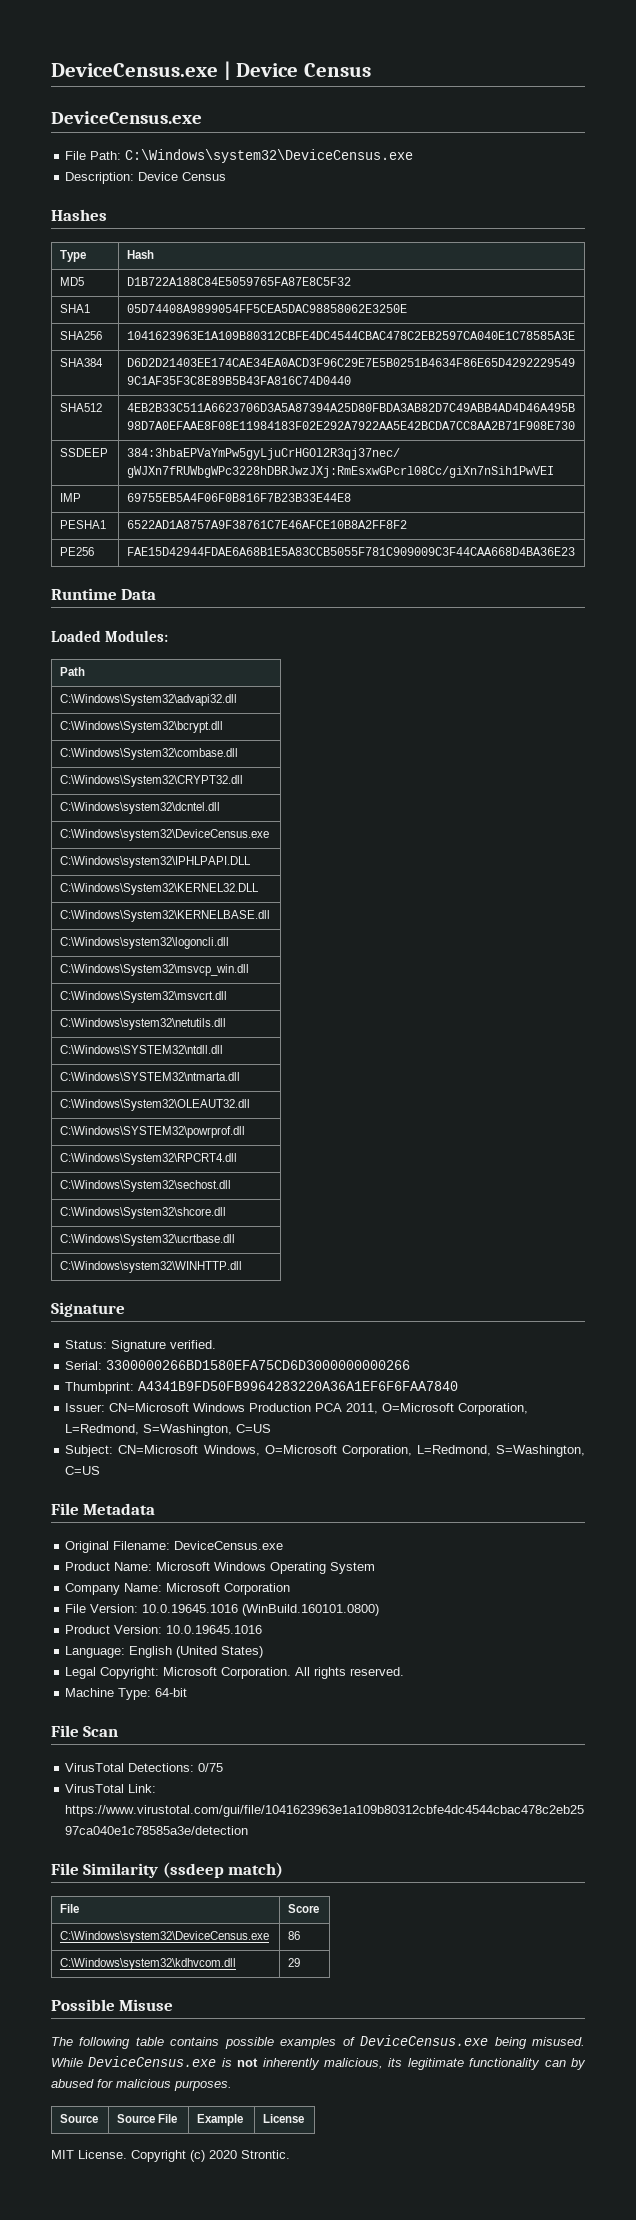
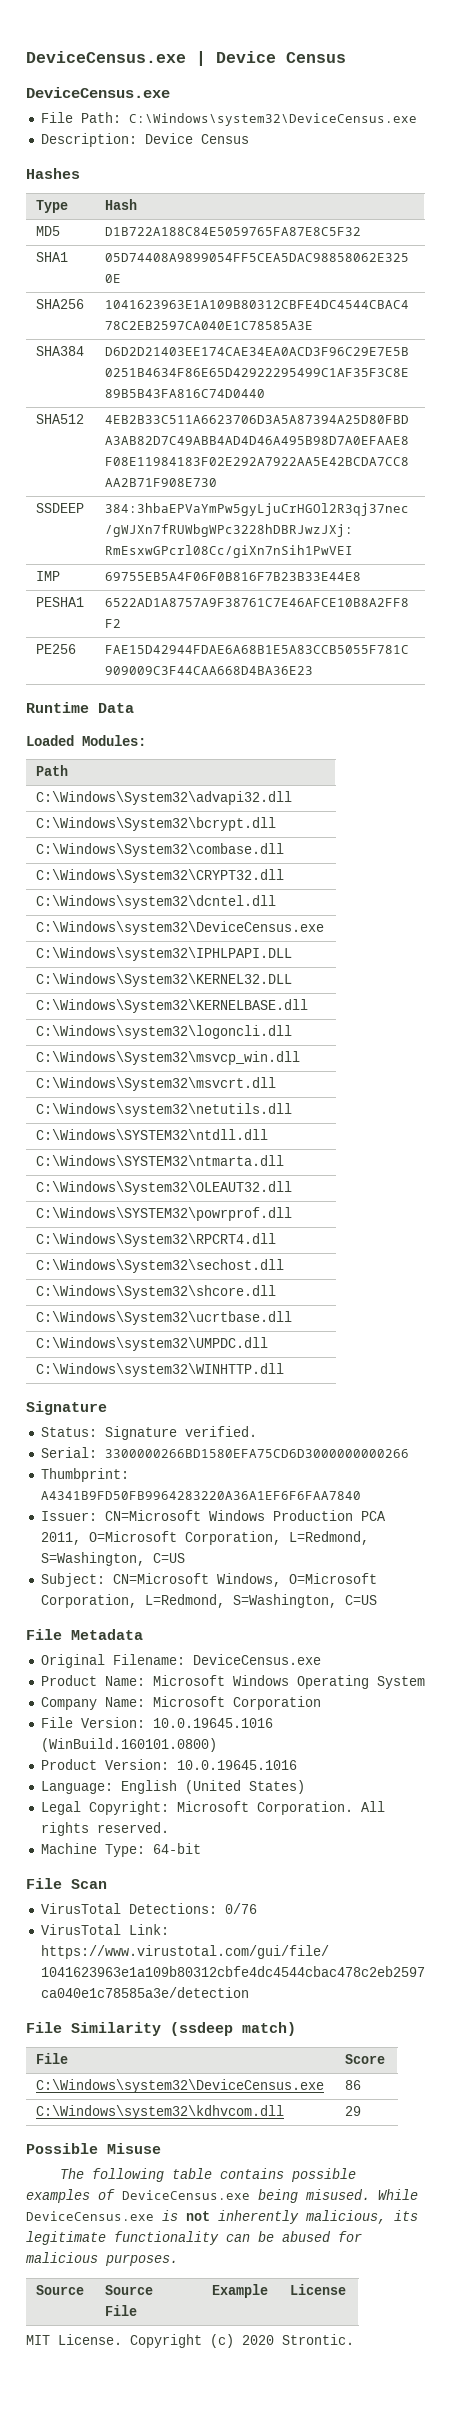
(236, 1240) none -> [36,1337,269,1351] // C:\Windows\system32\UMPDC.dll
[198,1763,224,1772] 0/75 -> [224,1903,257,1914] 0/76
[570,2058,586,2070] by -> [258,2231,274,2242] be

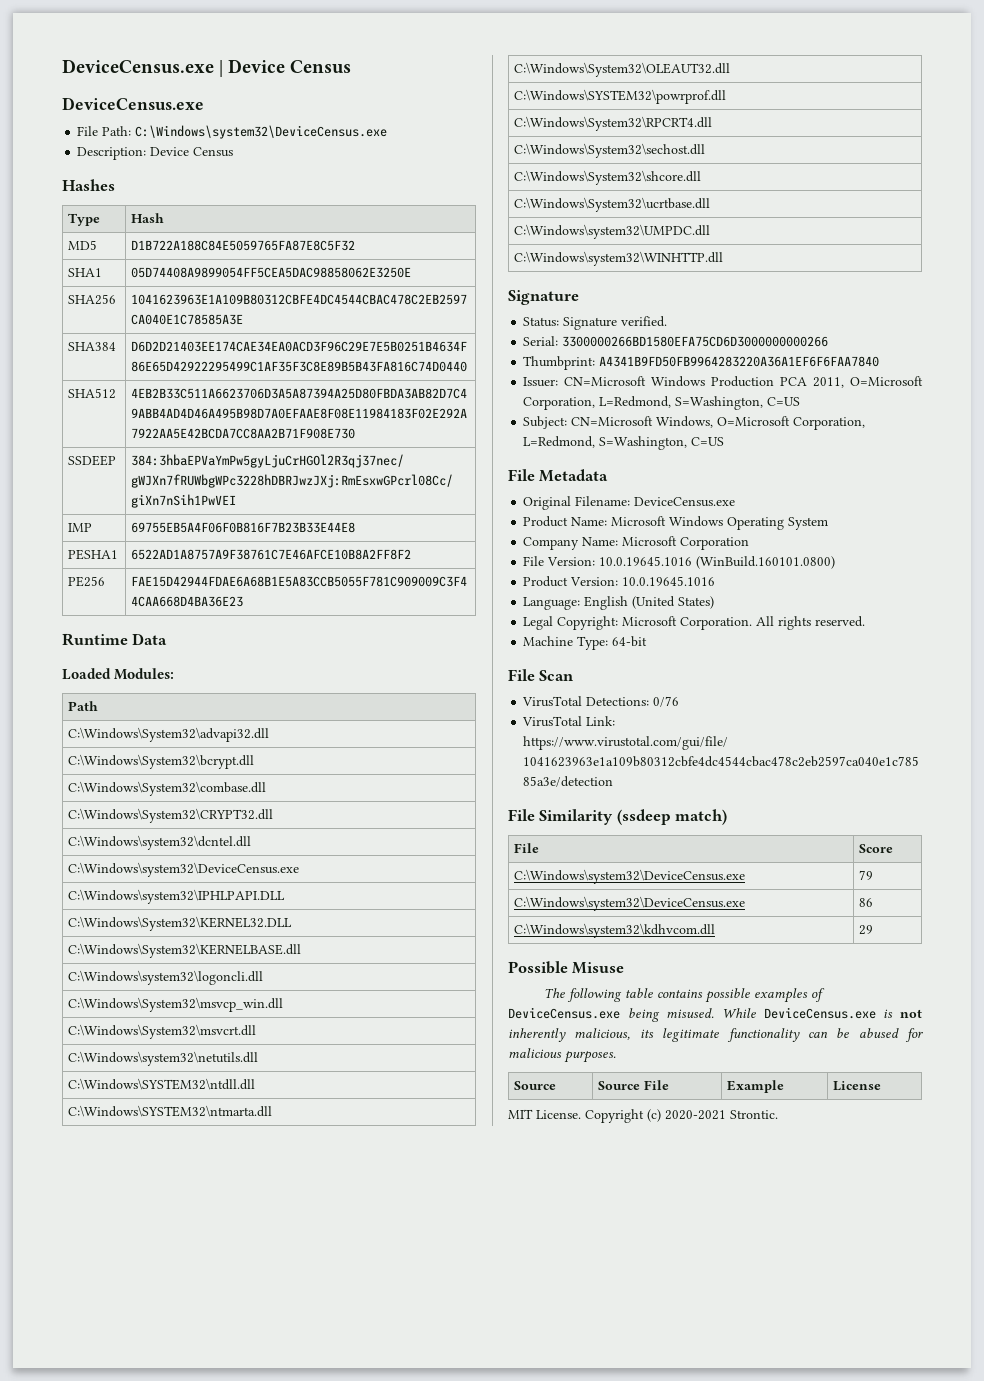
(386, 2059) none -> [514,869,746,884] [859,870,874,880] // C:\Windows\system32\DeviceCensus.exe | 79
[242,2335,274,2345] 2020 -> [665,1110,726,1120] 2020-2021

